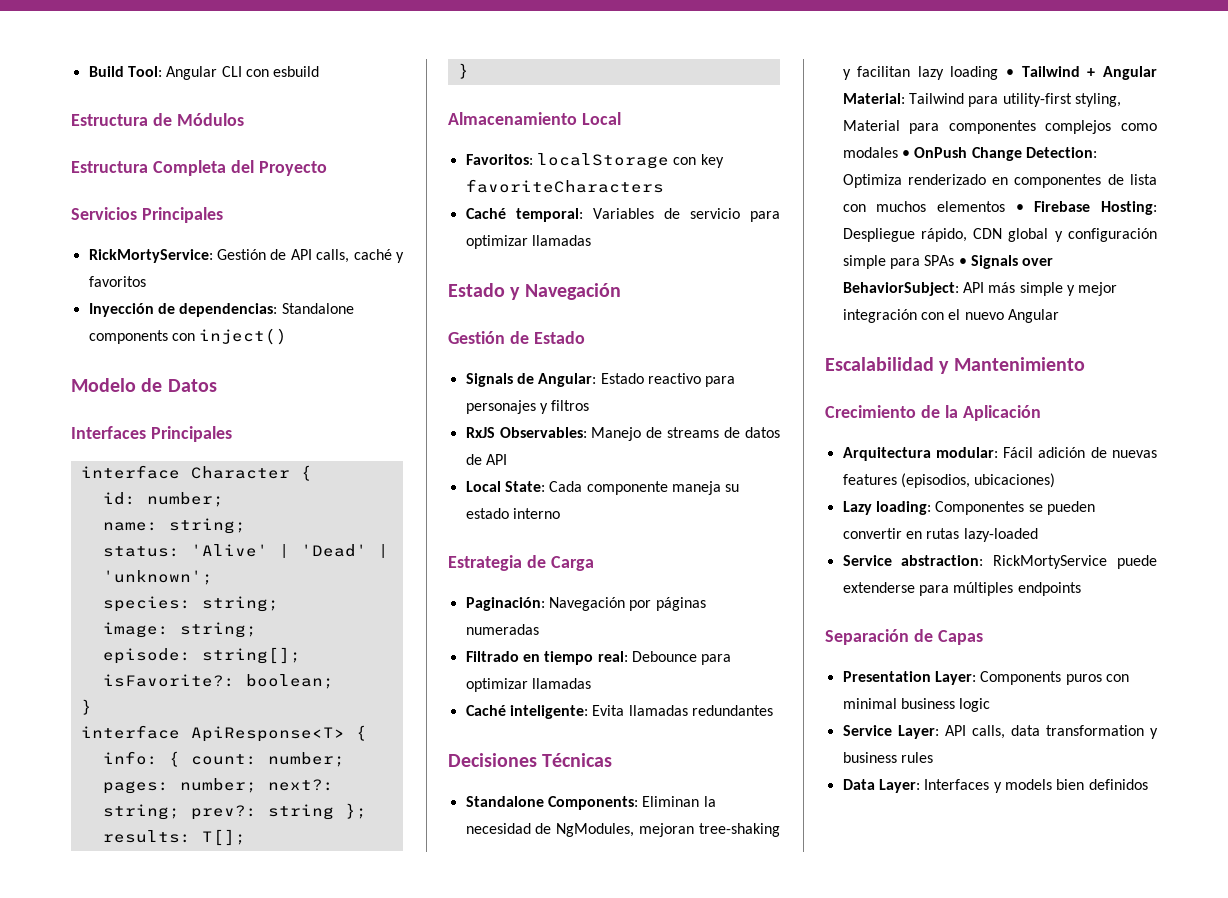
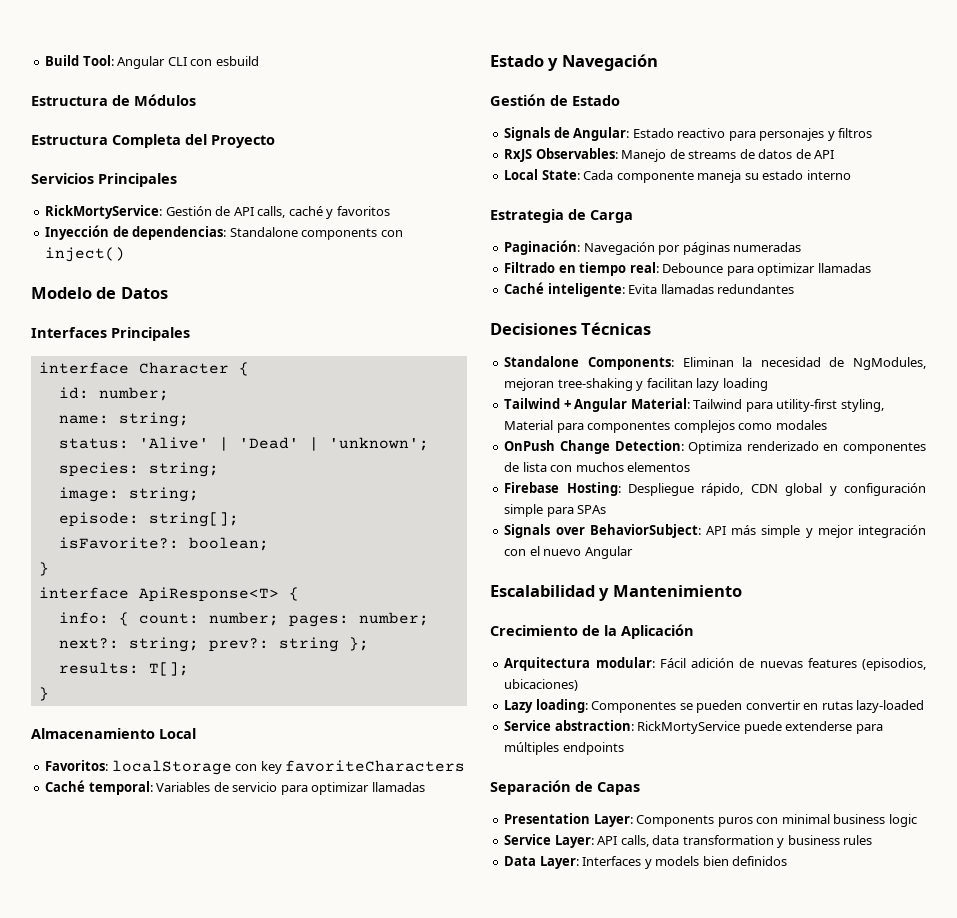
[1006,69,1015,77] • -> (768, 384) //
[901,150,910,158] • -> (827, 425) //
[1015,204,1024,212] • -> (691, 467) //
[958,258,967,266] • -> (607, 509) //

